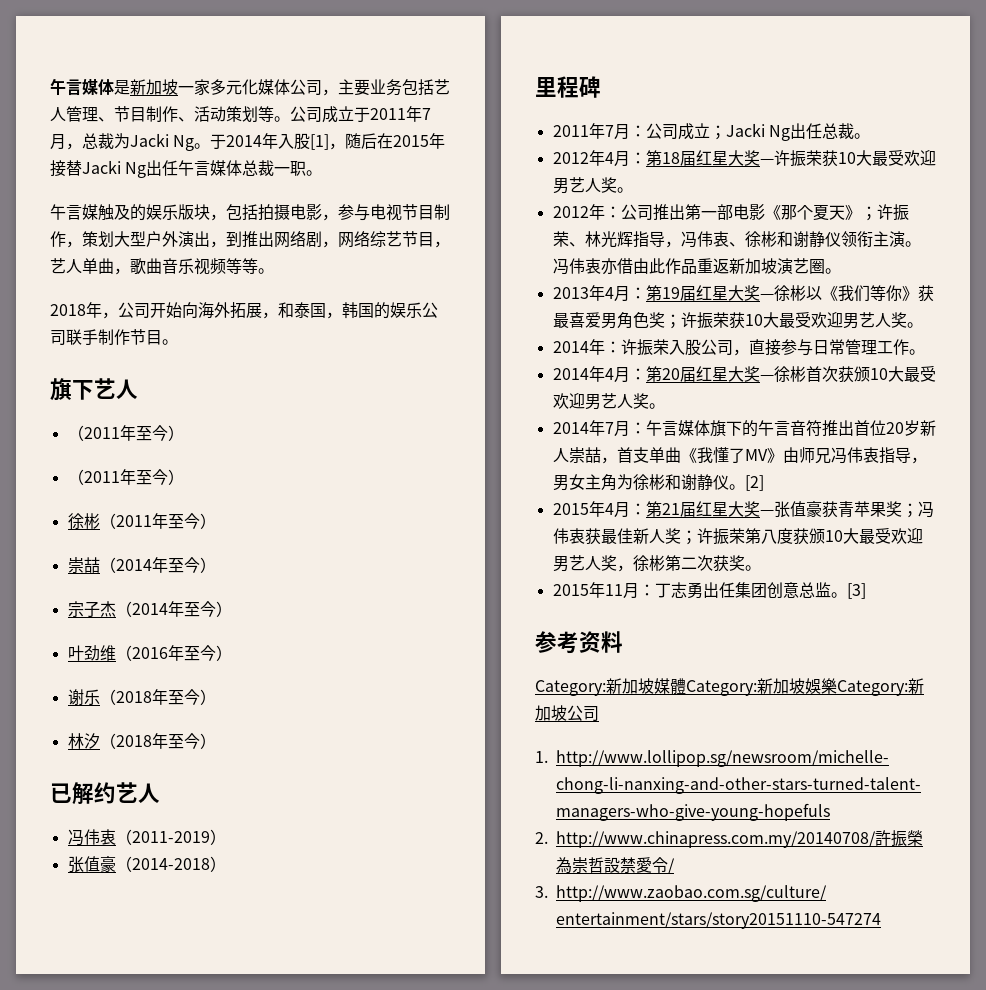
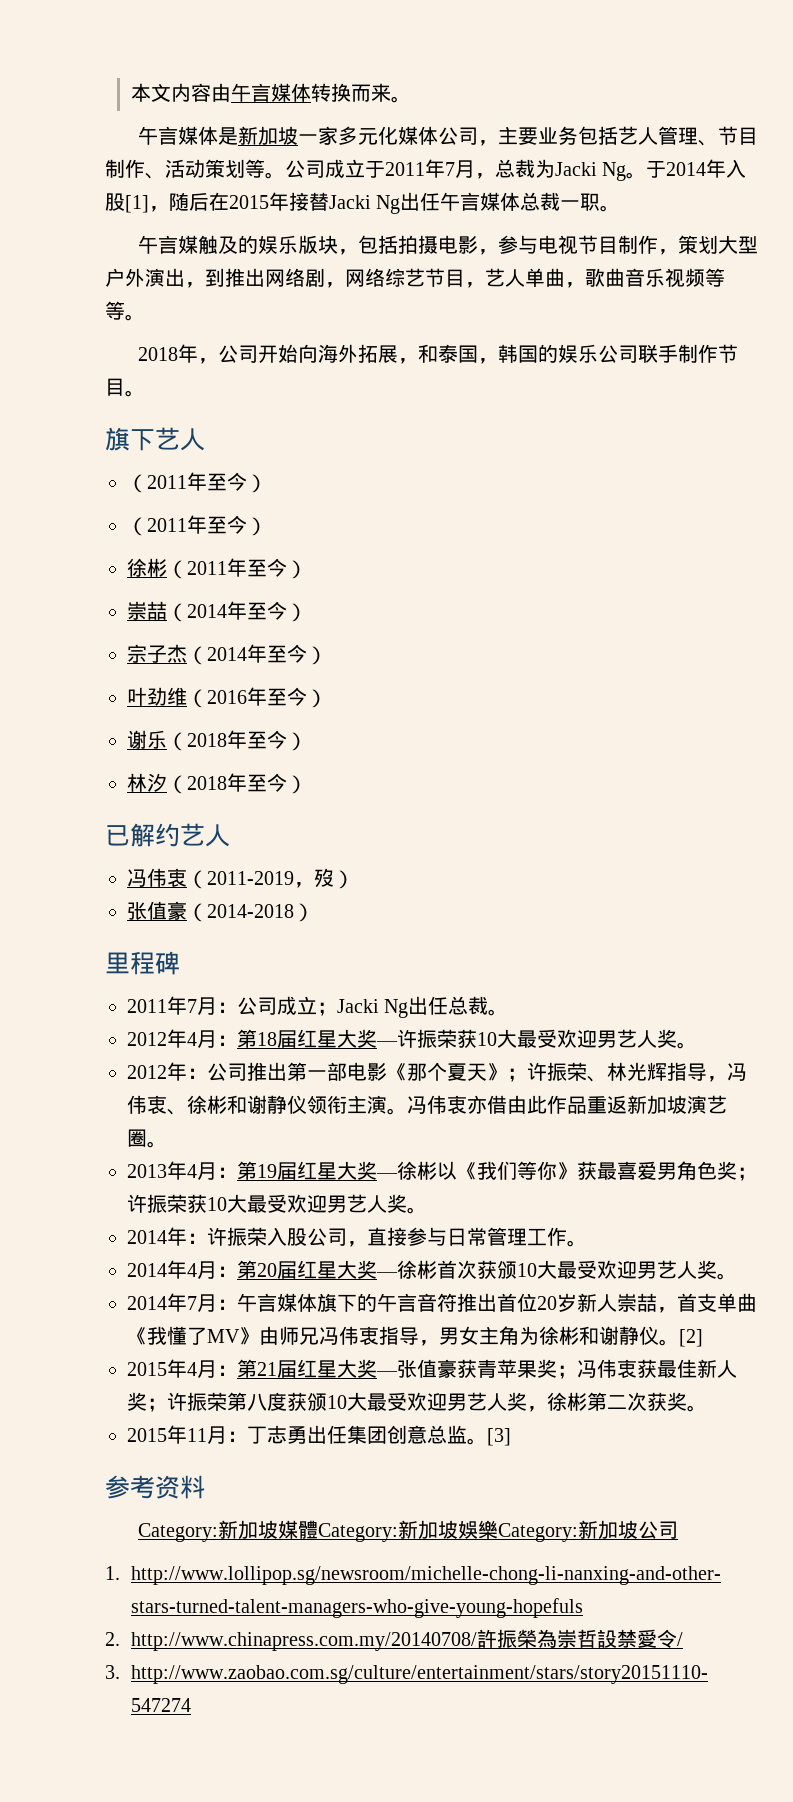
(50, 87) none -> [130,83,411,103] 本文内容由午言媒体转换而来。 //
(210, 837) none -> [294,868,334,888] ，歿

